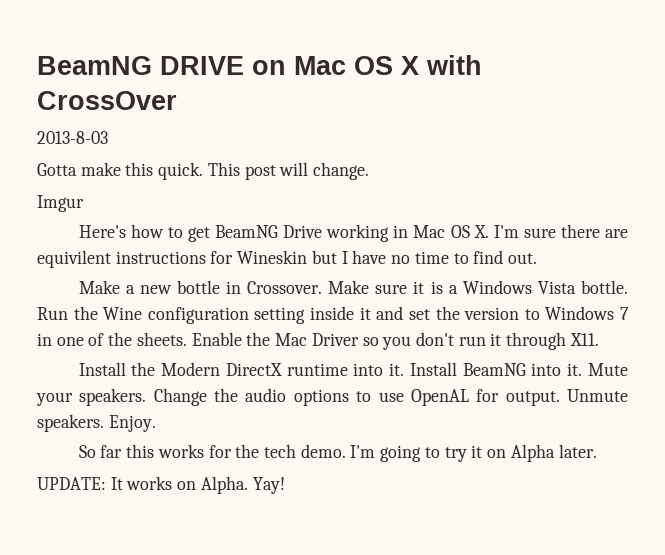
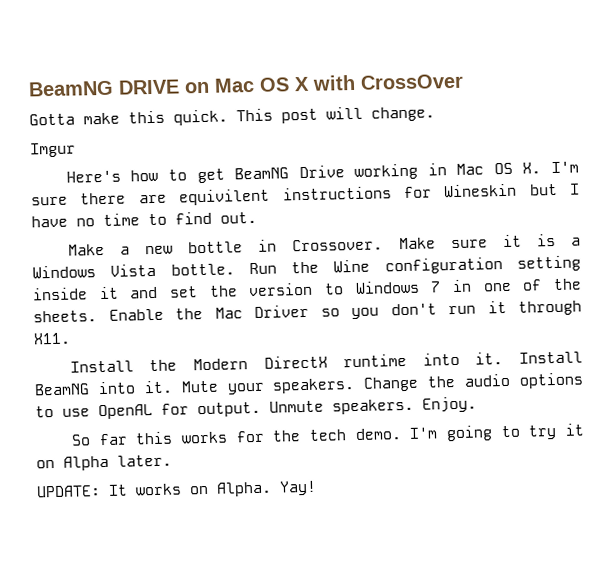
[37,131,108,144] // 2013-8-03 -> (464, 81) none

